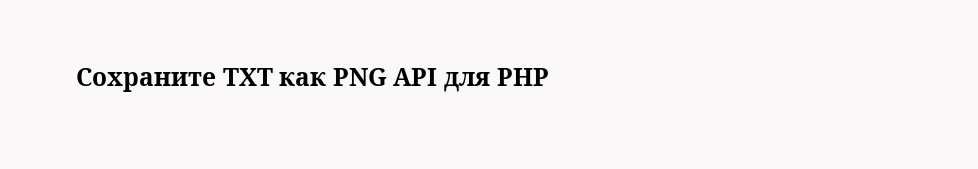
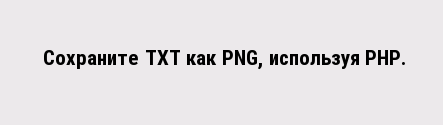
[332,68,549,92] PNG API для PHP -> [222,50,407,70] PNG, используя PHP.

